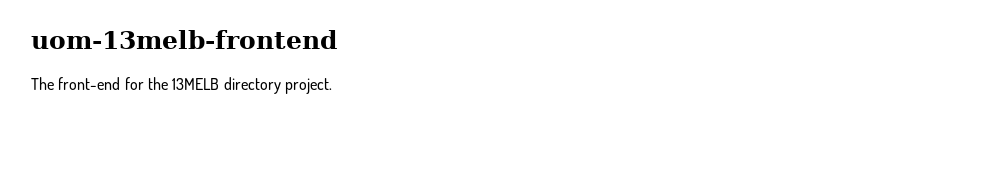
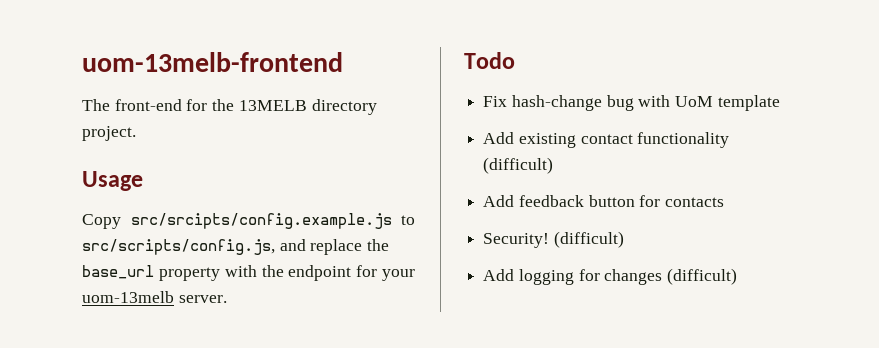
(332, 86) none -> [82,171,143,191] [82,213,415,229] [82,239,390,255] [82,265,415,281] [82,291,227,303] [464,52,515,69] [483,95,780,111] [483,132,730,148] [483,157,554,174] [483,195,725,207] [483,231,624,248] [483,268,738,285] // Usage // Copy src/srcipts/config.example.js to src/scripts/config.js, and replace the base_url property with the endpoint for your uom-13melb server. // Todo // Fix hash-change bug with UoM template // Add existing contact functionality (difficult) // Add feedback button for contacts // Security! (difficult) // Add logging for changes (difficult)

